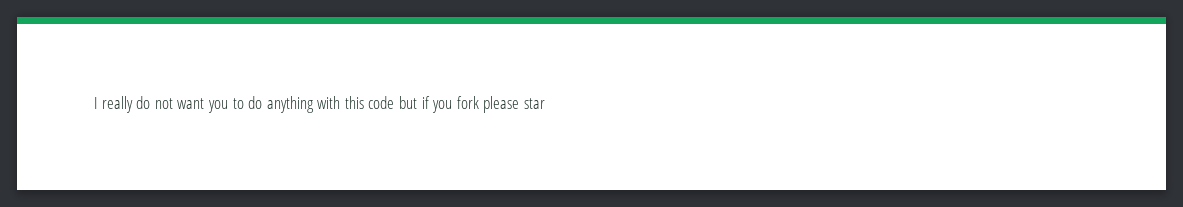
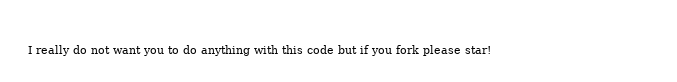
[524,98,546,109] star -> [465,46,491,54] star!

